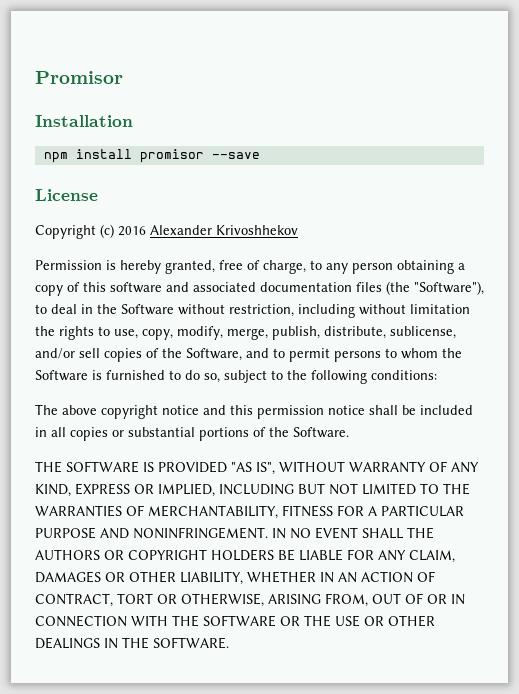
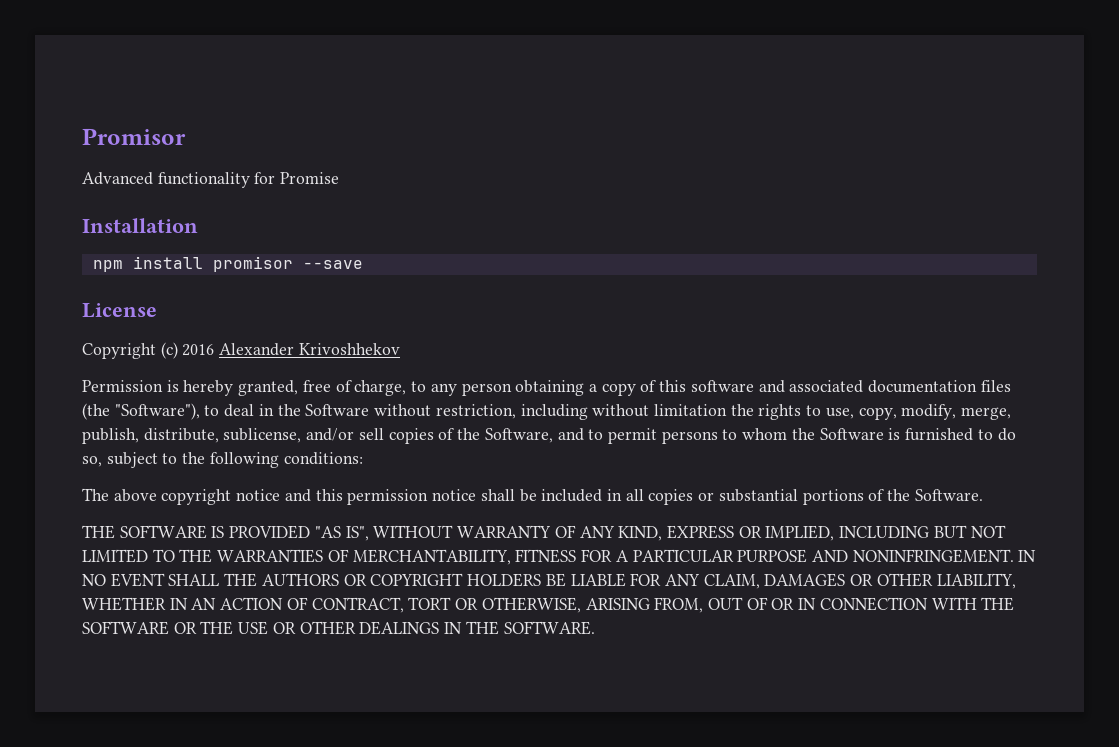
(123, 77) none -> [82,172,340,188] // Advanced functionality for Promise

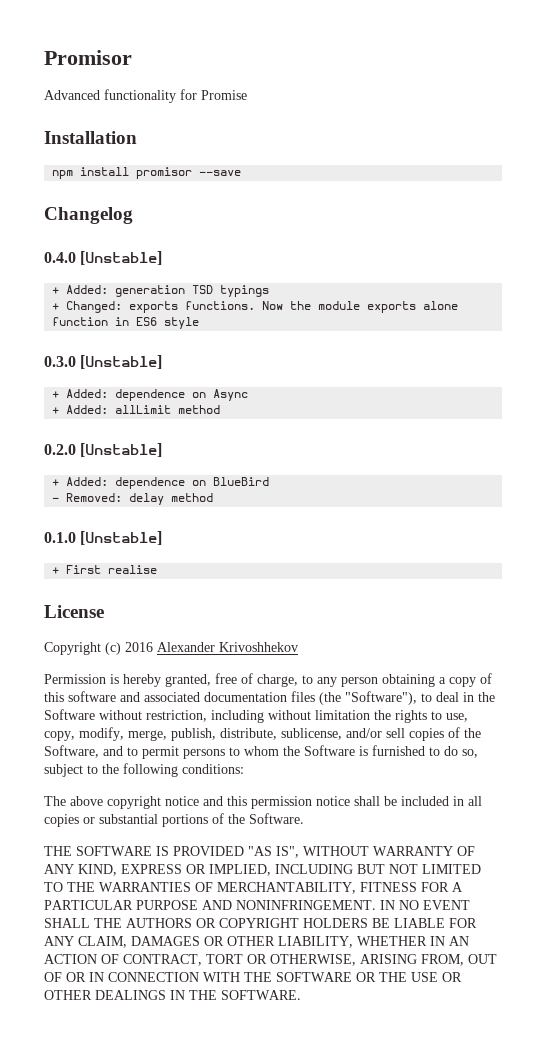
(363, 264) none -> [44,207,133,224] [44,251,163,265] [52,285,270,297] [52,301,459,313] [52,317,200,329] [44,355,163,369] [52,389,249,401] [52,405,221,414] [44,443,163,457] [52,477,270,489] [52,493,214,505] [44,531,163,545] [52,565,158,574] // Changelog // 0.4.0 [Unstable] // + Added: generation TSD typings // + Changed: exports functions. Now the module exports alone function in ES6 style // 0.3.0 [Unstable] // + Added: dependence on Async // + Added: allLimit method // 0.2.0 [Unstable] // + Added: dependence on BlueBird // - Removed: delay method // 0.1.0 [Unstable] // + First realise

